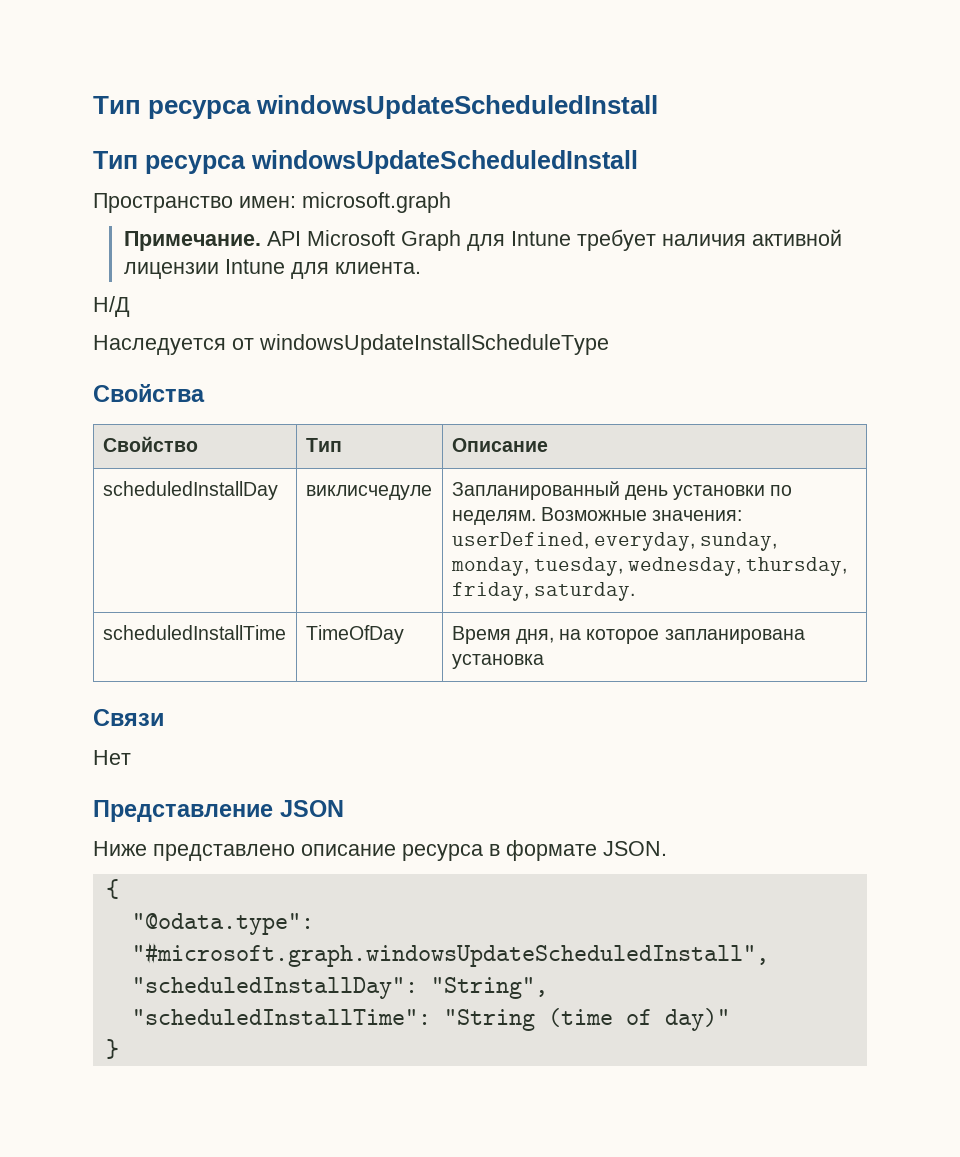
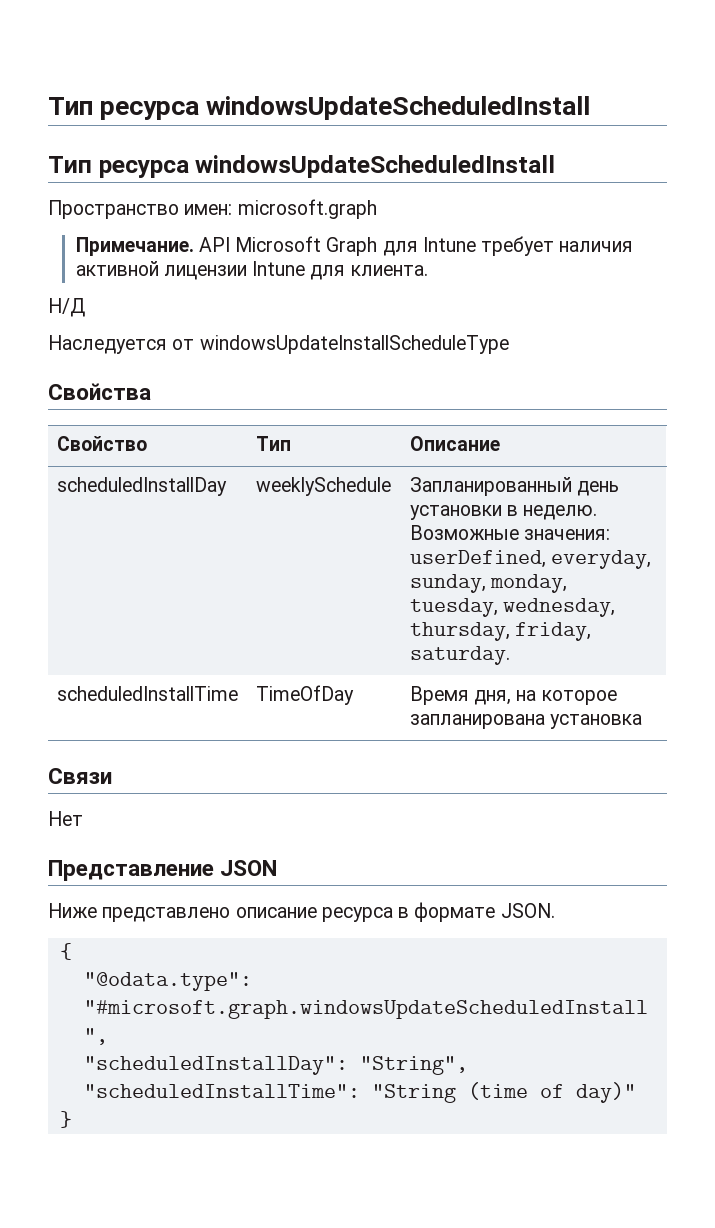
[305,485,432,500] виклисчедуле -> [255,477,391,496] weeklySchedule
[770,485,793,496] [451,510,536,525] по неделям. -> [507,505,598,520] в неделю.

